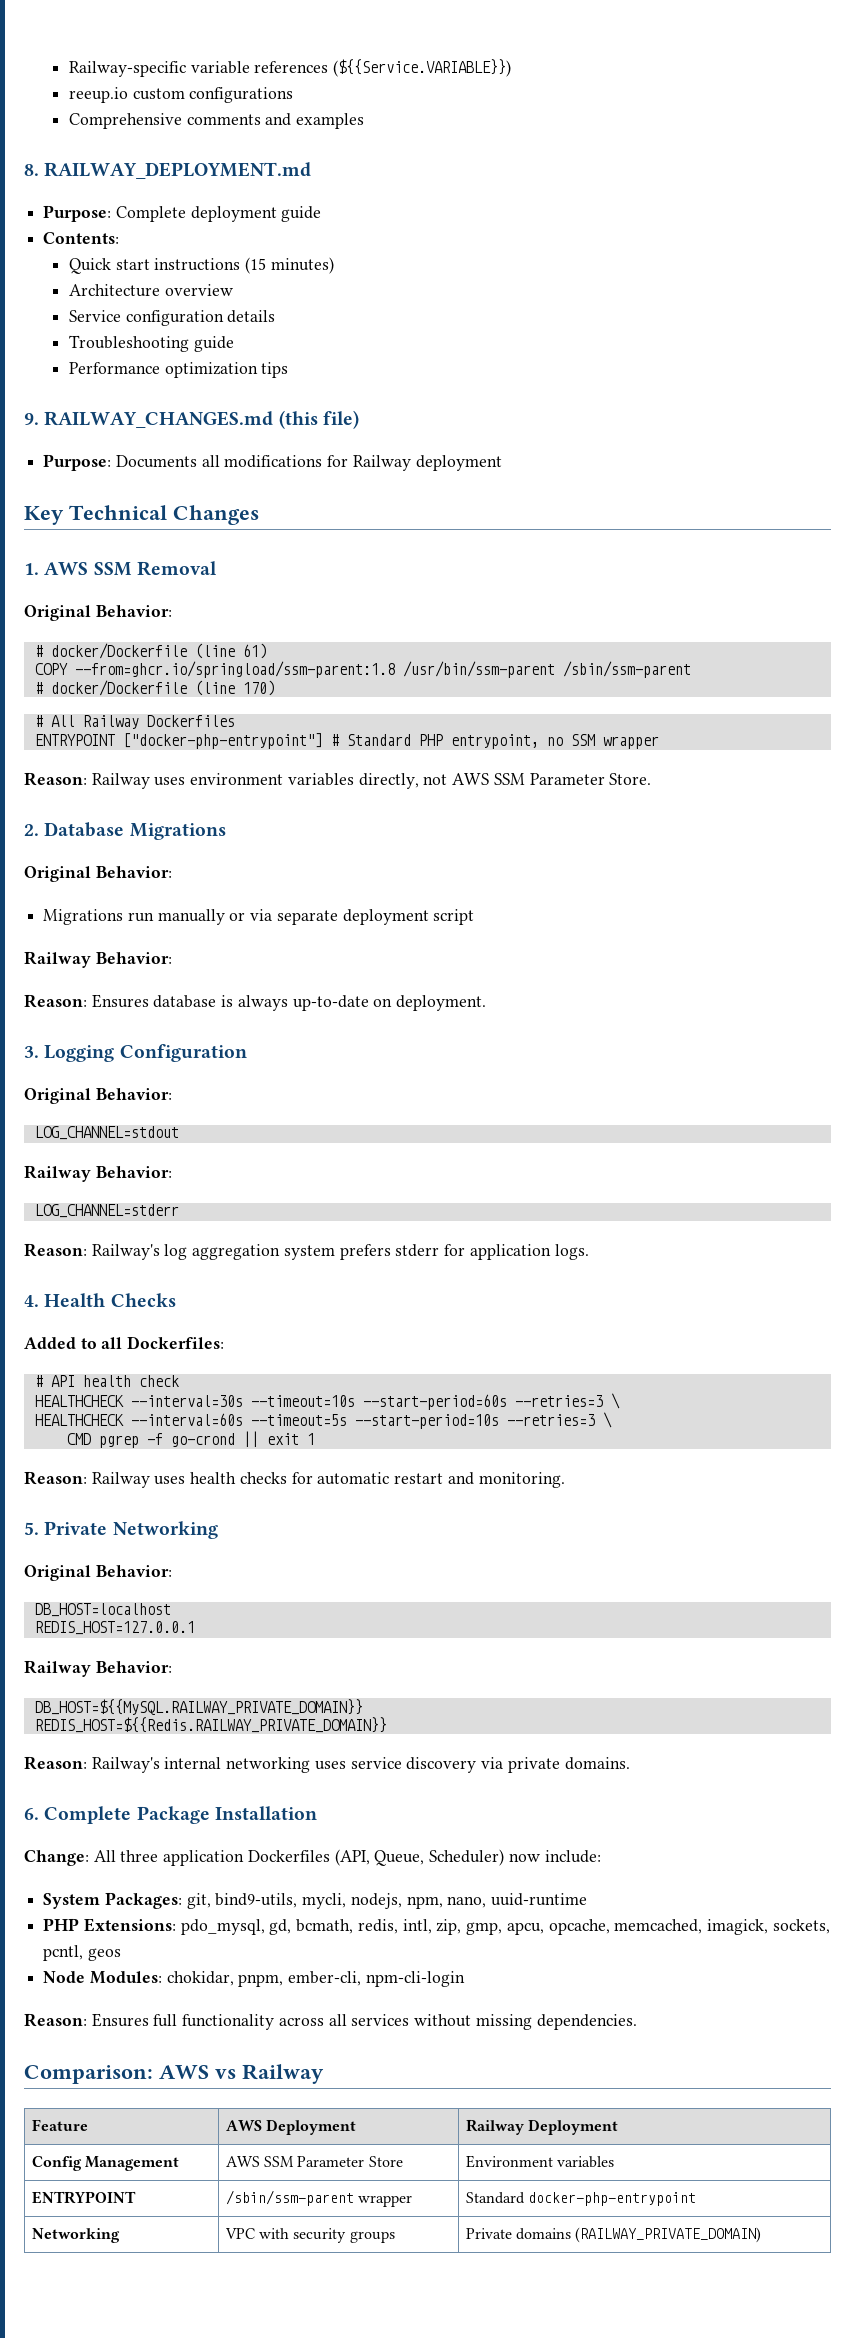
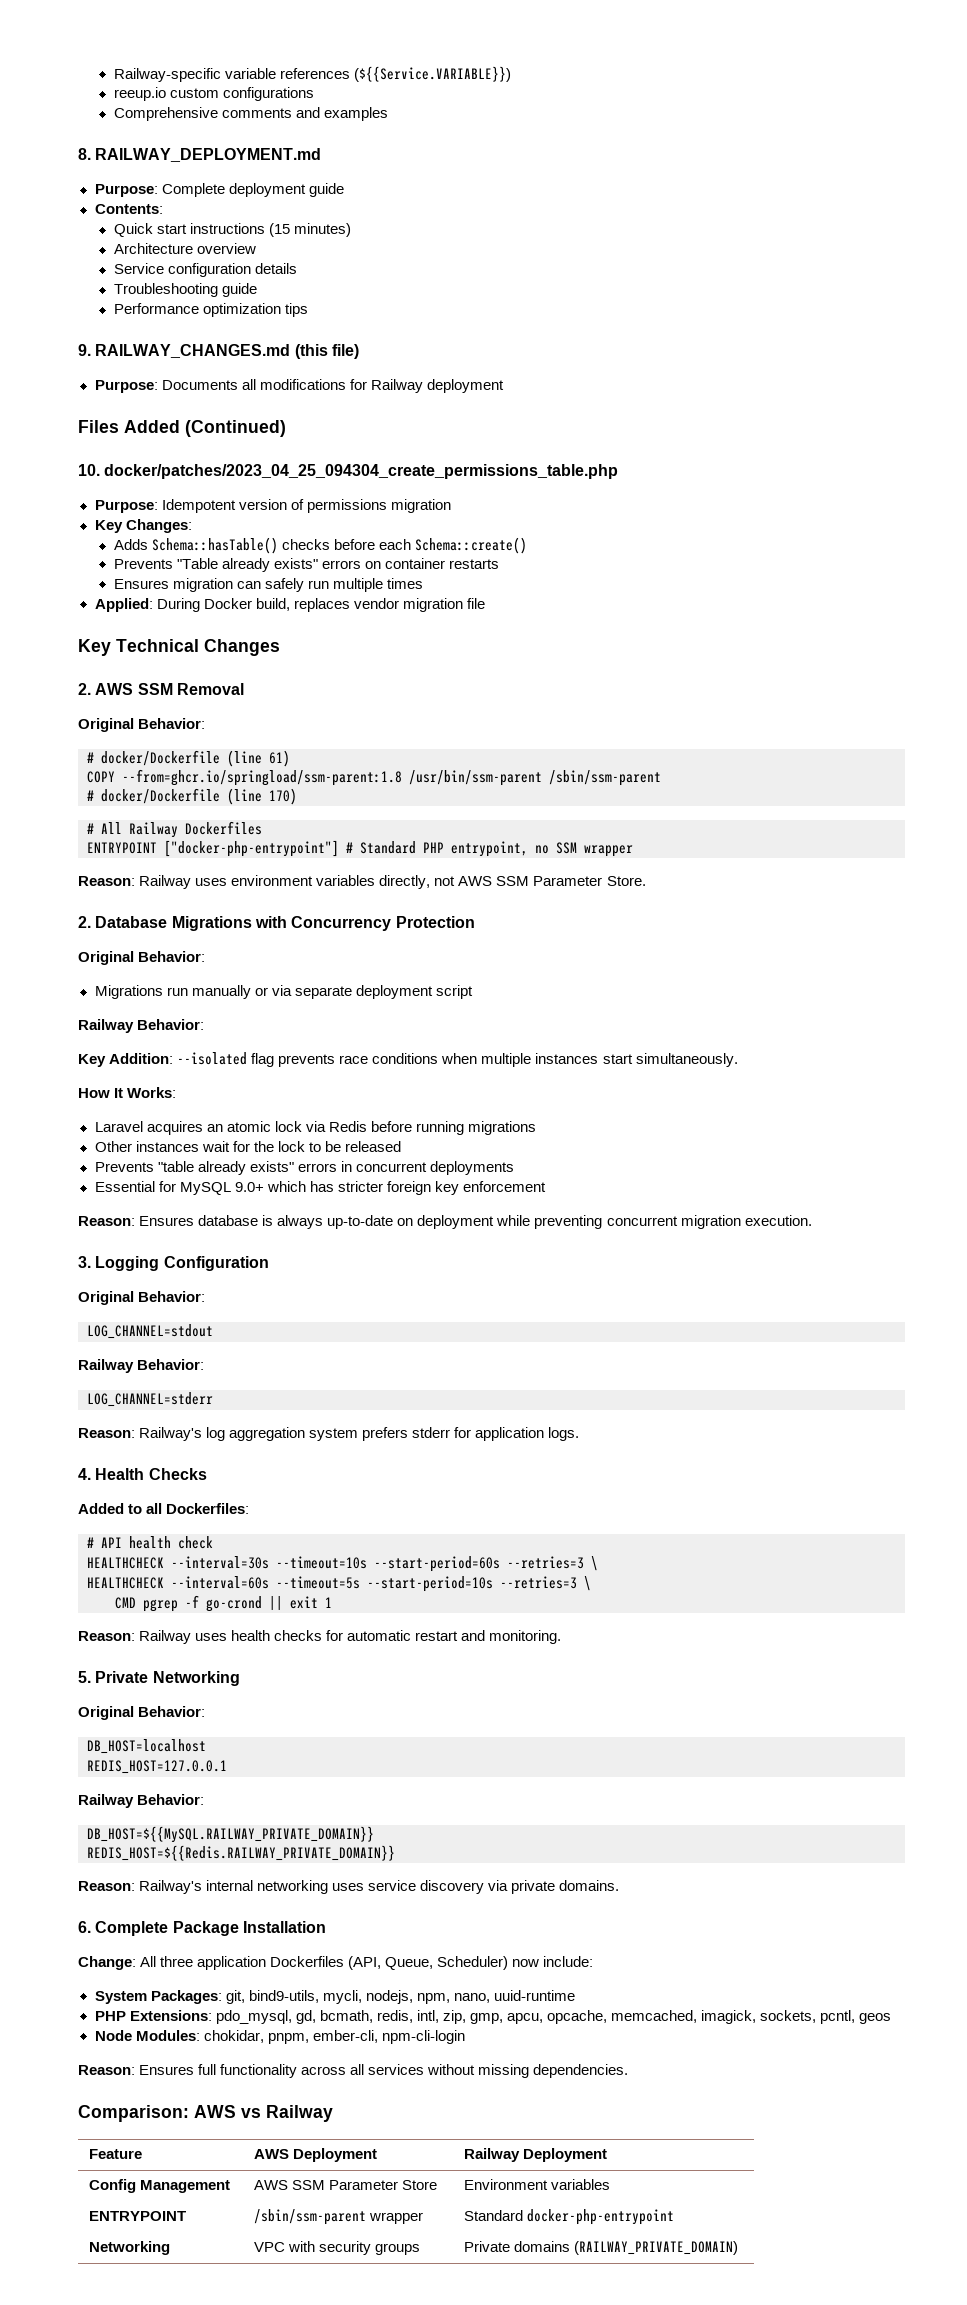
(502, 463) none -> [78,420,286,437] [78,464,619,479] [94,499,451,513] [94,519,192,533] [113,537,527,554] [113,558,499,572] [113,578,423,592] [94,598,485,612] // Files Added (Continued) // 10. docker/patches/2023_04_25_094304_create_permissions_table.php // Purpose: Idempotent version of permissions migration // Key Changes: // Adds Schema::hasTable() checks before each Schema::create() // Prevents "Table already exists" errors on container restarts // Ensures migration can safely run multiple times // Applied: During Docker build, replaces vendor migration file
[24,563,39,575] 1. -> [78,683,91,695] 2.
(226, 831) none -> [254,916,475,931] with Concurrency Protection
(172, 958) none -> [78,1052,738,1067] [78,1087,177,1098] [94,1121,536,1135] [94,1141,401,1152] [94,1161,514,1175] [94,1181,546,1195] // Key Addition: --isolated flag prevents race conditions when multiple instances start simultaneously. // How It Works: // Laravel acquires an atomic lock via Redis before running migrations // Other instances wait for the lock to be released // Prevents "table already exists" errors in concurrent deployments // Essential for MySQL 9.0+ which has stricter foreign key enforcement
[396,995,487,1011] deployment. -> [417,1215,812,1229] deployment while preventing concurrent migration execution.

